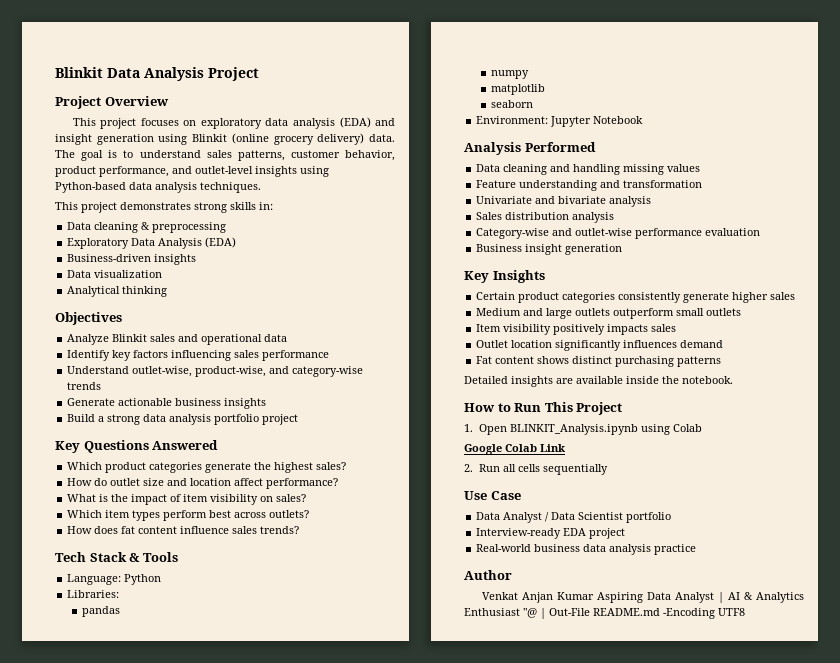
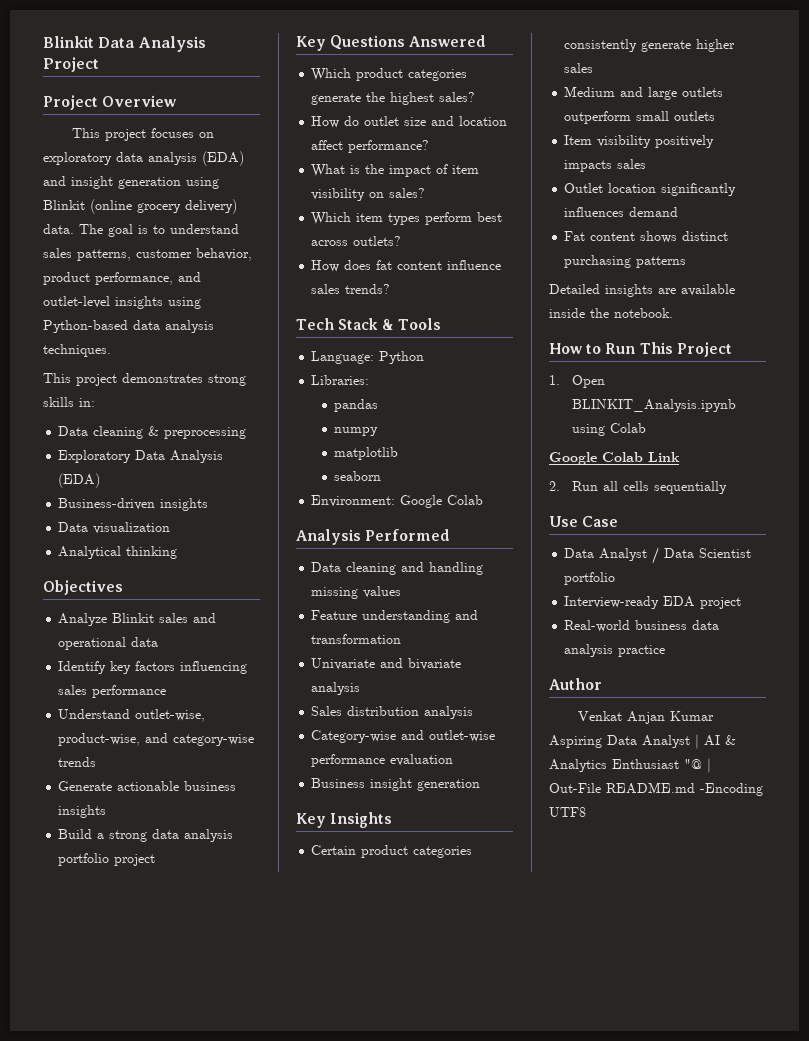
[550,116,644,127] Jupyter Notebook -> [400,495,484,508] Google Colab

